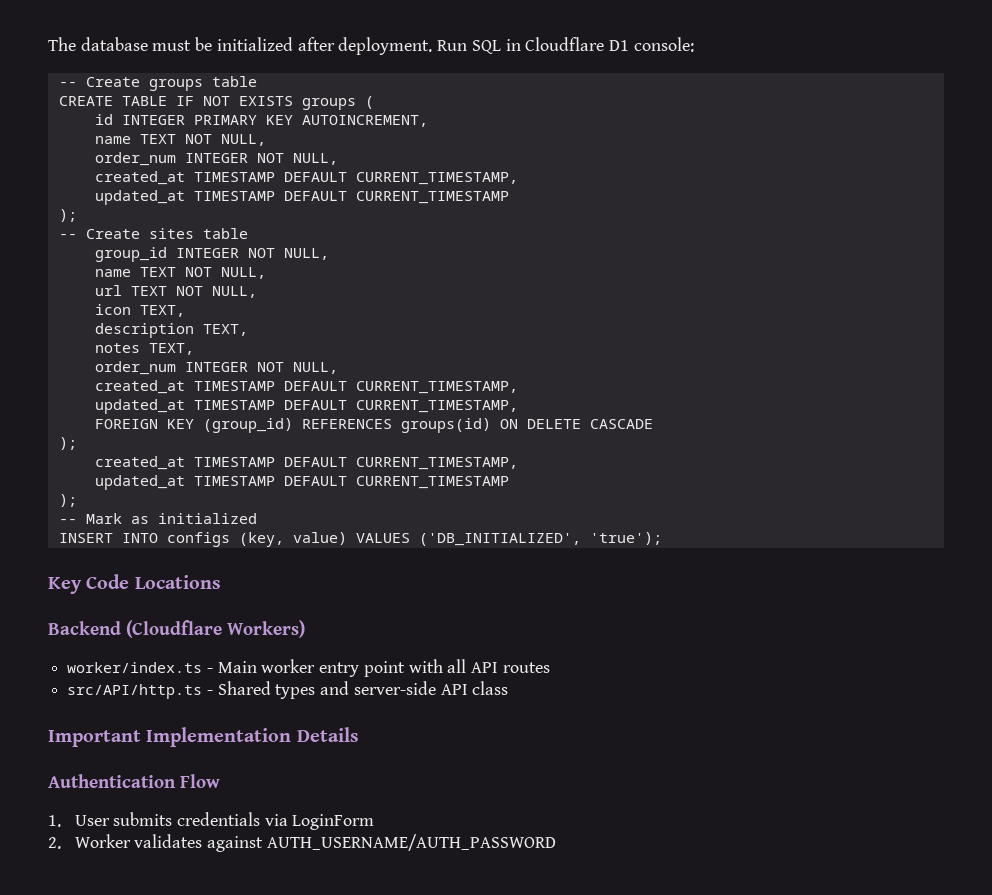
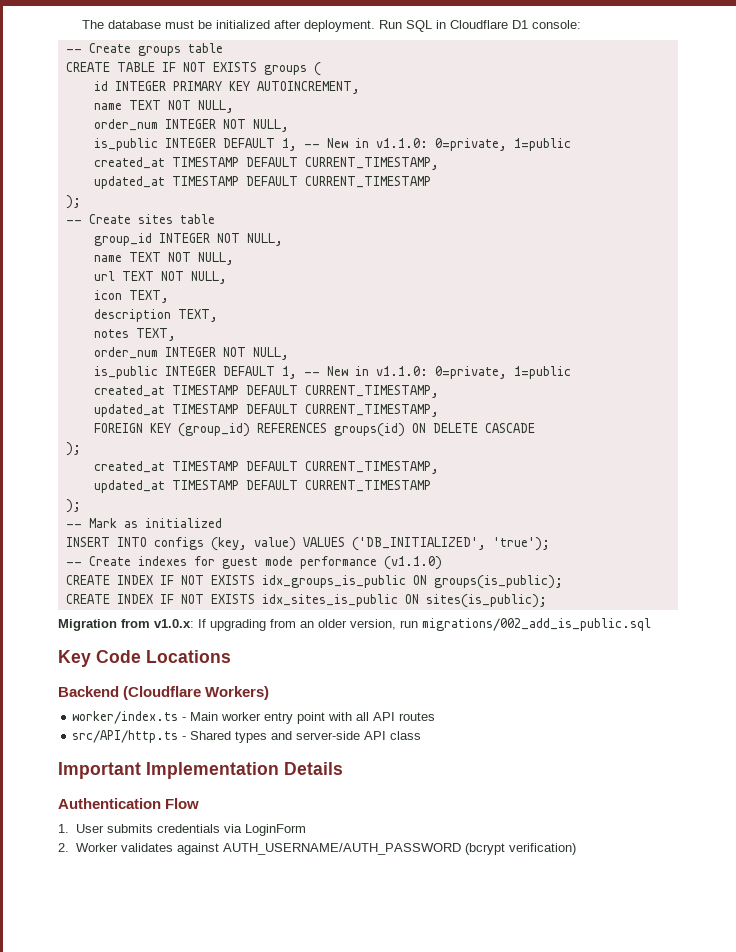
(338, 159) none -> [93,138,571,151] // is_public INTEGER DEFAULT 1, -- New in v1.1.0: 0=private, 1=public
(338, 368) none -> [93,366,571,379] // is_public INTEGER DEFAULT 1, -- New in v1.1.0: 0=private, 1=public
(662, 538) none -> [65,556,442,570] [65,575,563,589] [65,594,547,608] [58,618,651,631] // -- Create indexes for guest mode performance (v1.1.0) // CREATE INDEX IF NOT EXISTS idx_groups_is_public ON groups(is_public); // CREATE INDEX IF NOT EXISTS idx_sites_is_public ON sites(is_public); // Migration from v1.0.x: If upgrading from an older version, run migrations/002_add_is_public.sql
(556, 842) none -> [465,843,577,855] (bcrypt verification)

